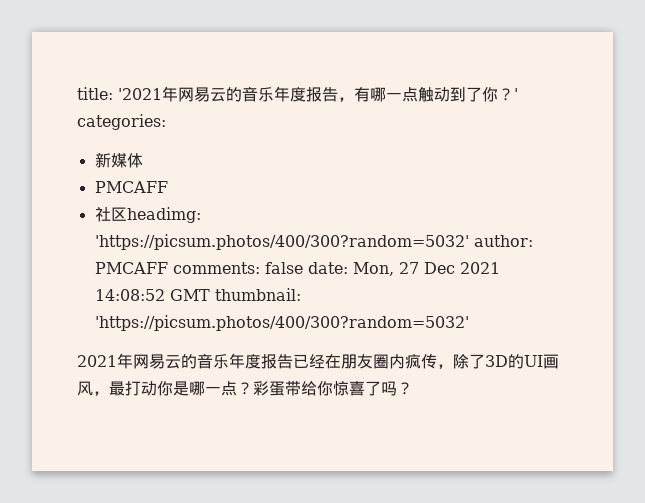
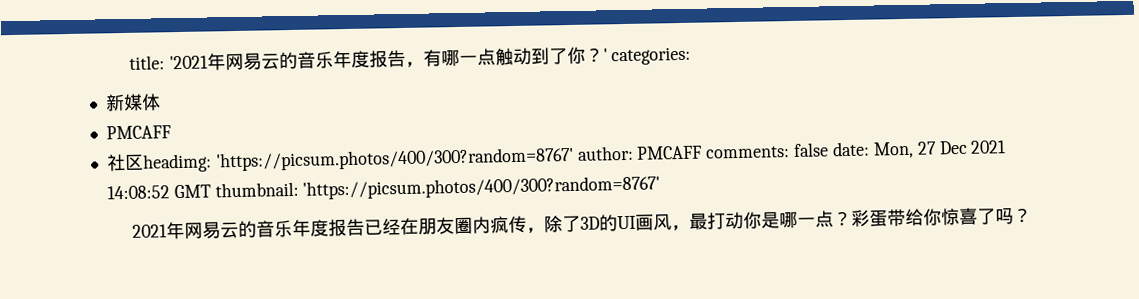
[94,234,469,250] 'https://picsum.photos/400/300?random=5032' -> [215,146,574,172] 'https://picsum.photos/400/300?random=8767'
[94,315,469,331] 'https://picsum.photos/400/300?random=5032' -> [302,175,661,200] 'https://picsum.photos/400/300?random=8767'

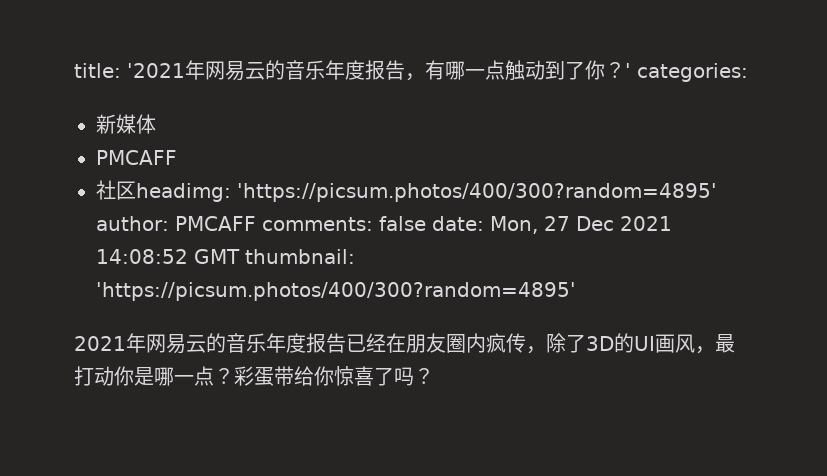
[215,146,574,172] 'https://picsum.photos/400/300?random=8767' -> [237,183,717,202] 'https://picsum.photos/400/300?random=4895'
[302,175,661,200] 'https://picsum.photos/400/300?random=8767' -> [96,282,576,301] 'https://picsum.photos/400/300?random=4895'

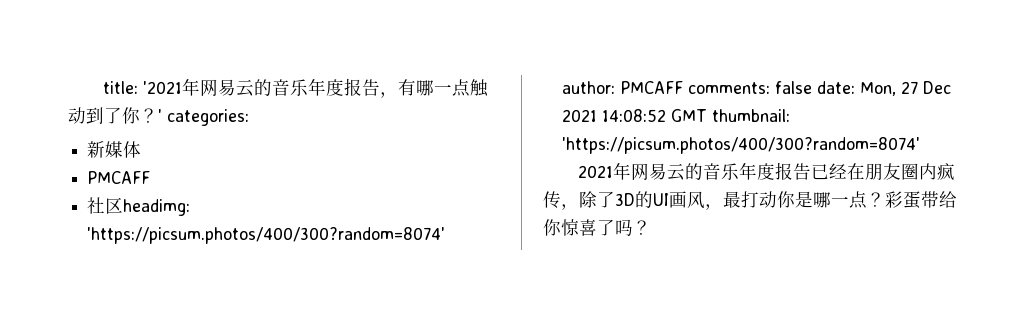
[237,183,717,202] 'https://picsum.photos/400/300?random=4895' -> [87,227,446,244] 'https://picsum.photos/400/300?random=8074'
[96,282,576,301] 'https://picsum.photos/400/300?random=4895' -> [562,137,921,154] 'https://picsum.photos/400/300?random=8074'

